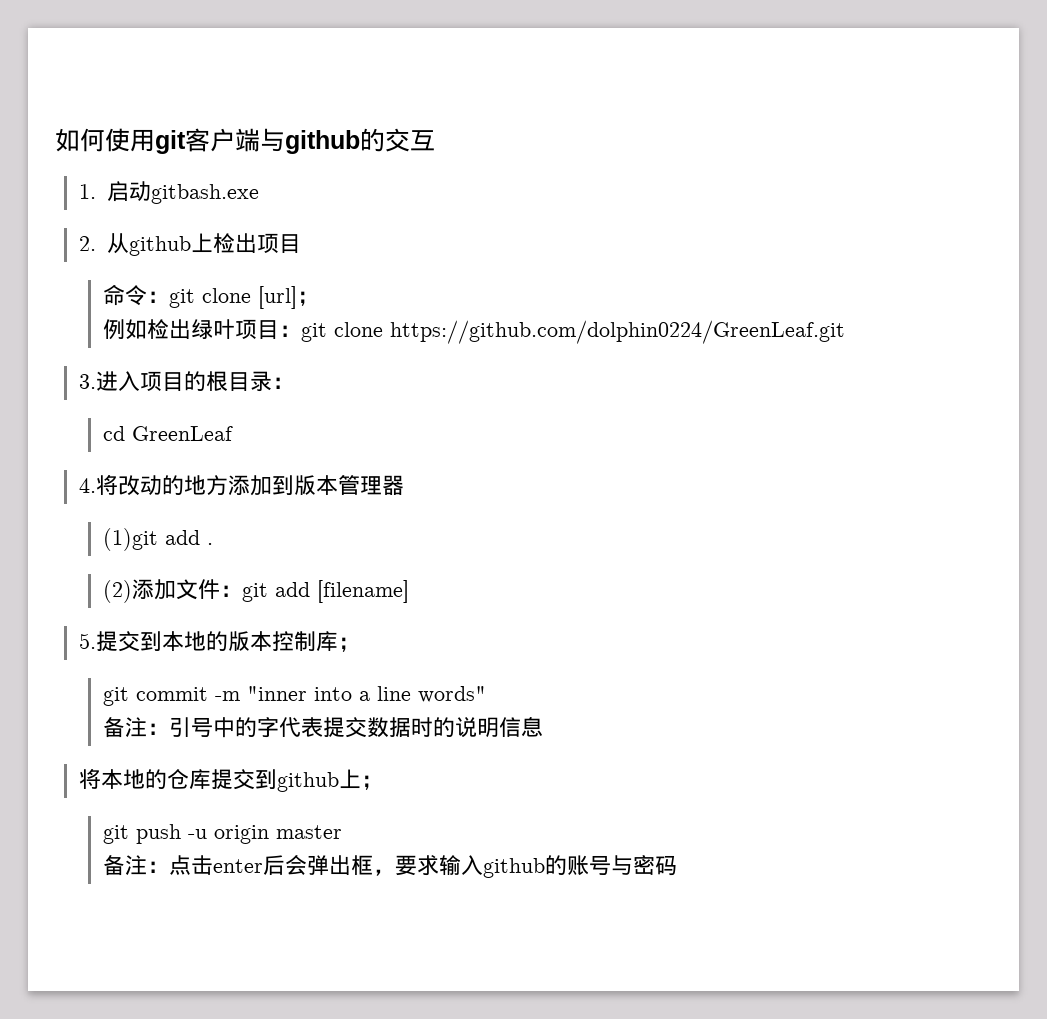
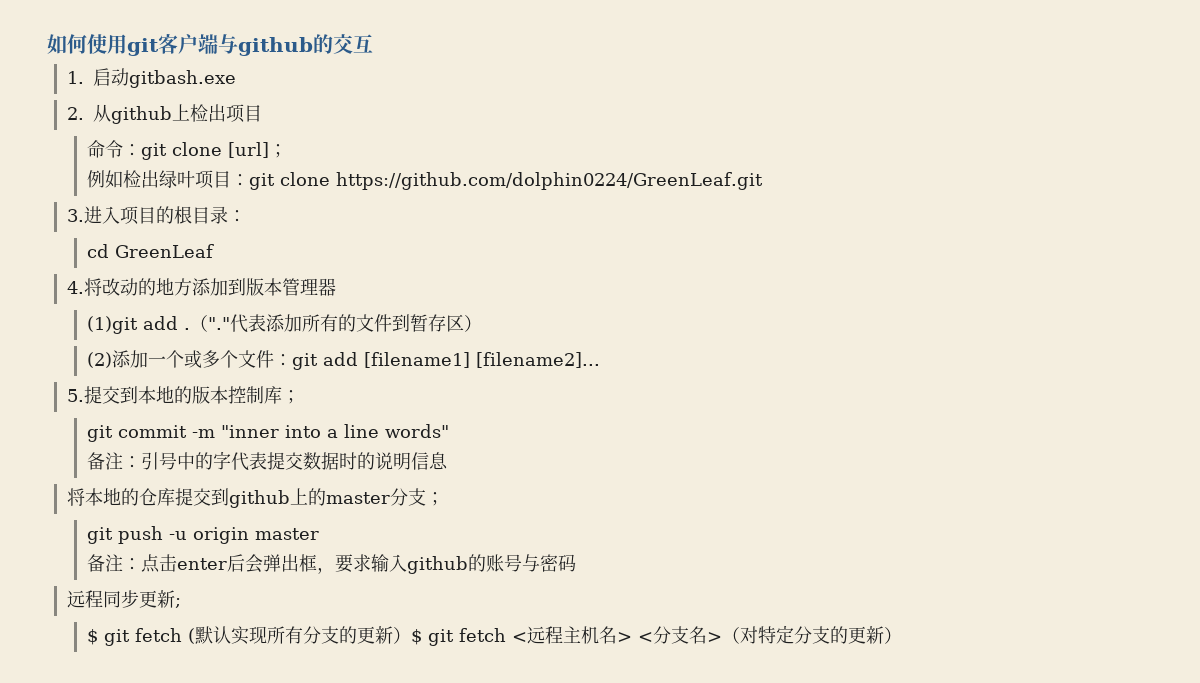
(213, 544) none -> [189,314,482,333] （"."代表添加所有的文件到暂存区）
(176, 589) none -> [147,350,238,368] 一个或多个
[316,580,409,603] [filename] -> [363,352,600,368] [filename1] [filename2]...
(361, 779) none -> [307,488,426,506] 的master分支
(677, 865) none -> [66,590,181,608] [86,625,902,646] // 远程同步更新; // $ git fetch (默认实现所有分支的更新）$ git fetch <远程主机名> <分支名>（对特定分支的更新）

